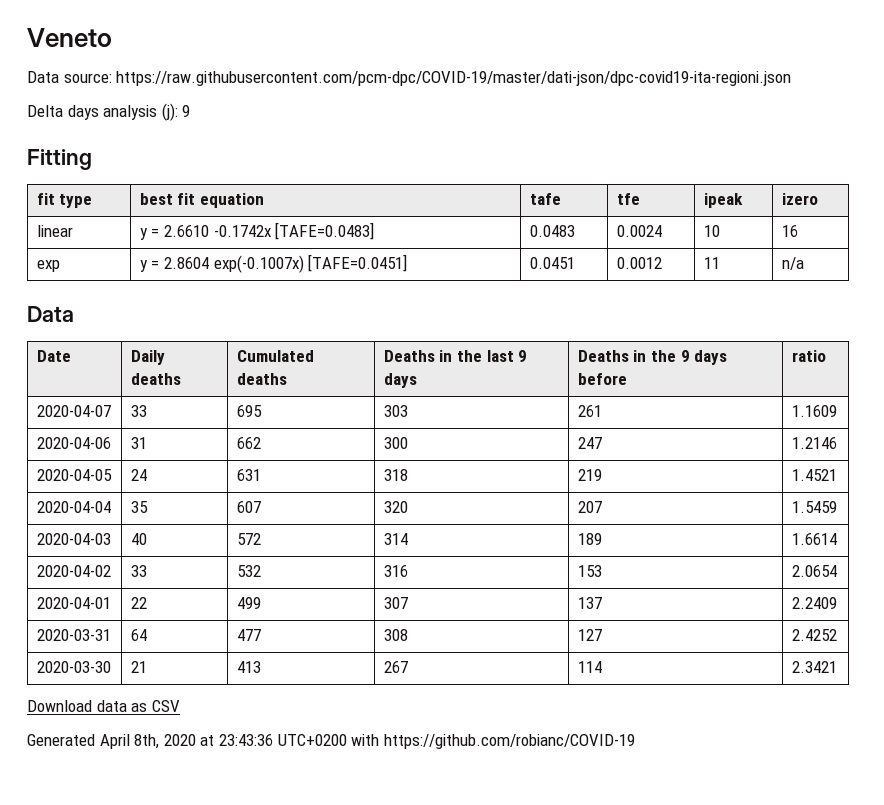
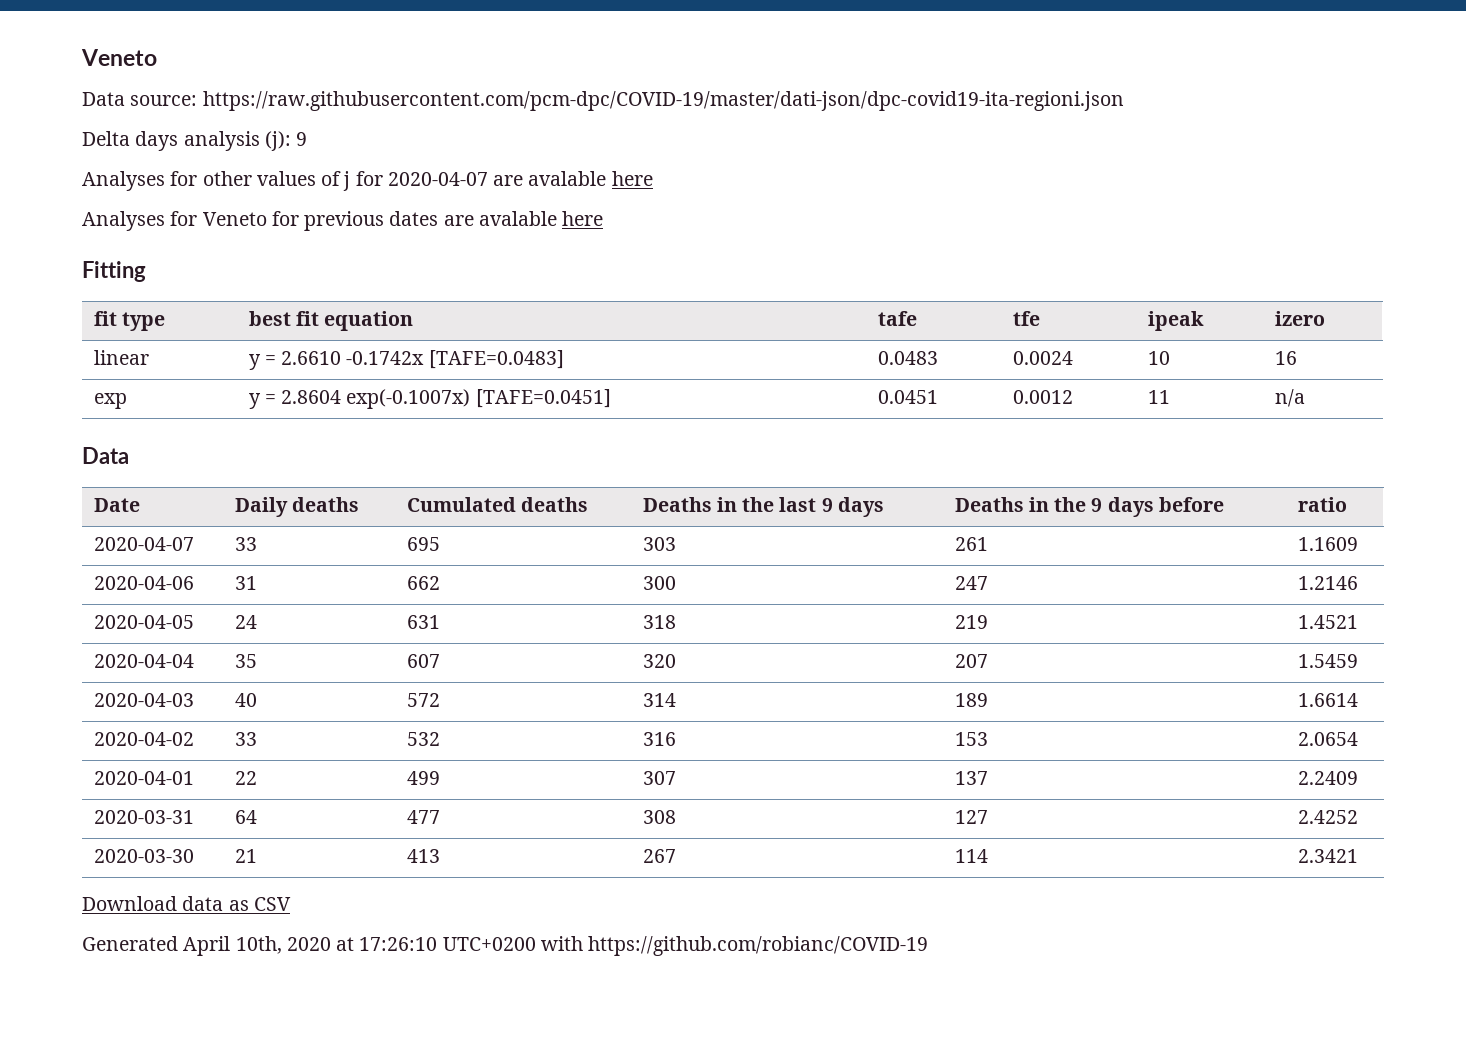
(191, 111) none -> [82,171,653,191] [82,211,604,231] // Analyses for other values of j for 2020-04-07 are avalable here // Analyses for Veneto for previous dates are avalable here
[134,734,160,749] 8th, -> [235,936,282,954] 10th,
[218,734,273,746] 23:43:36 -> [359,937,438,951] 17:26:10

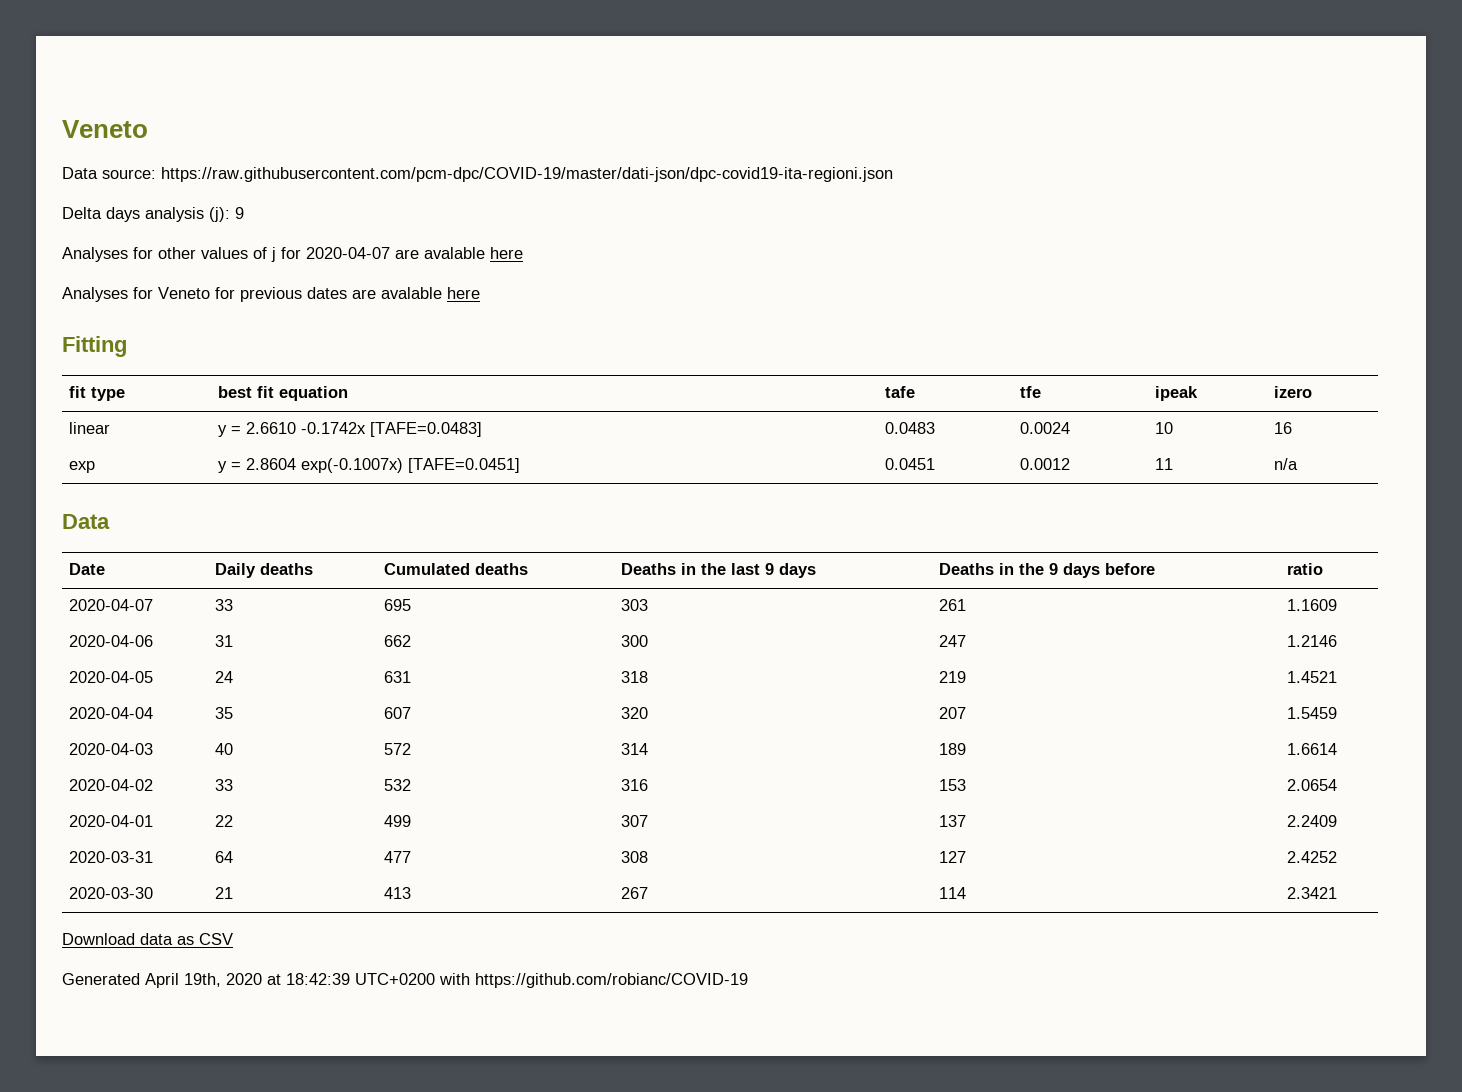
[235,936,282,954] 10th, -> [184,973,221,987] 19th,
[359,937,438,951] 17:26:10 -> [286,973,350,985] 18:42:39

